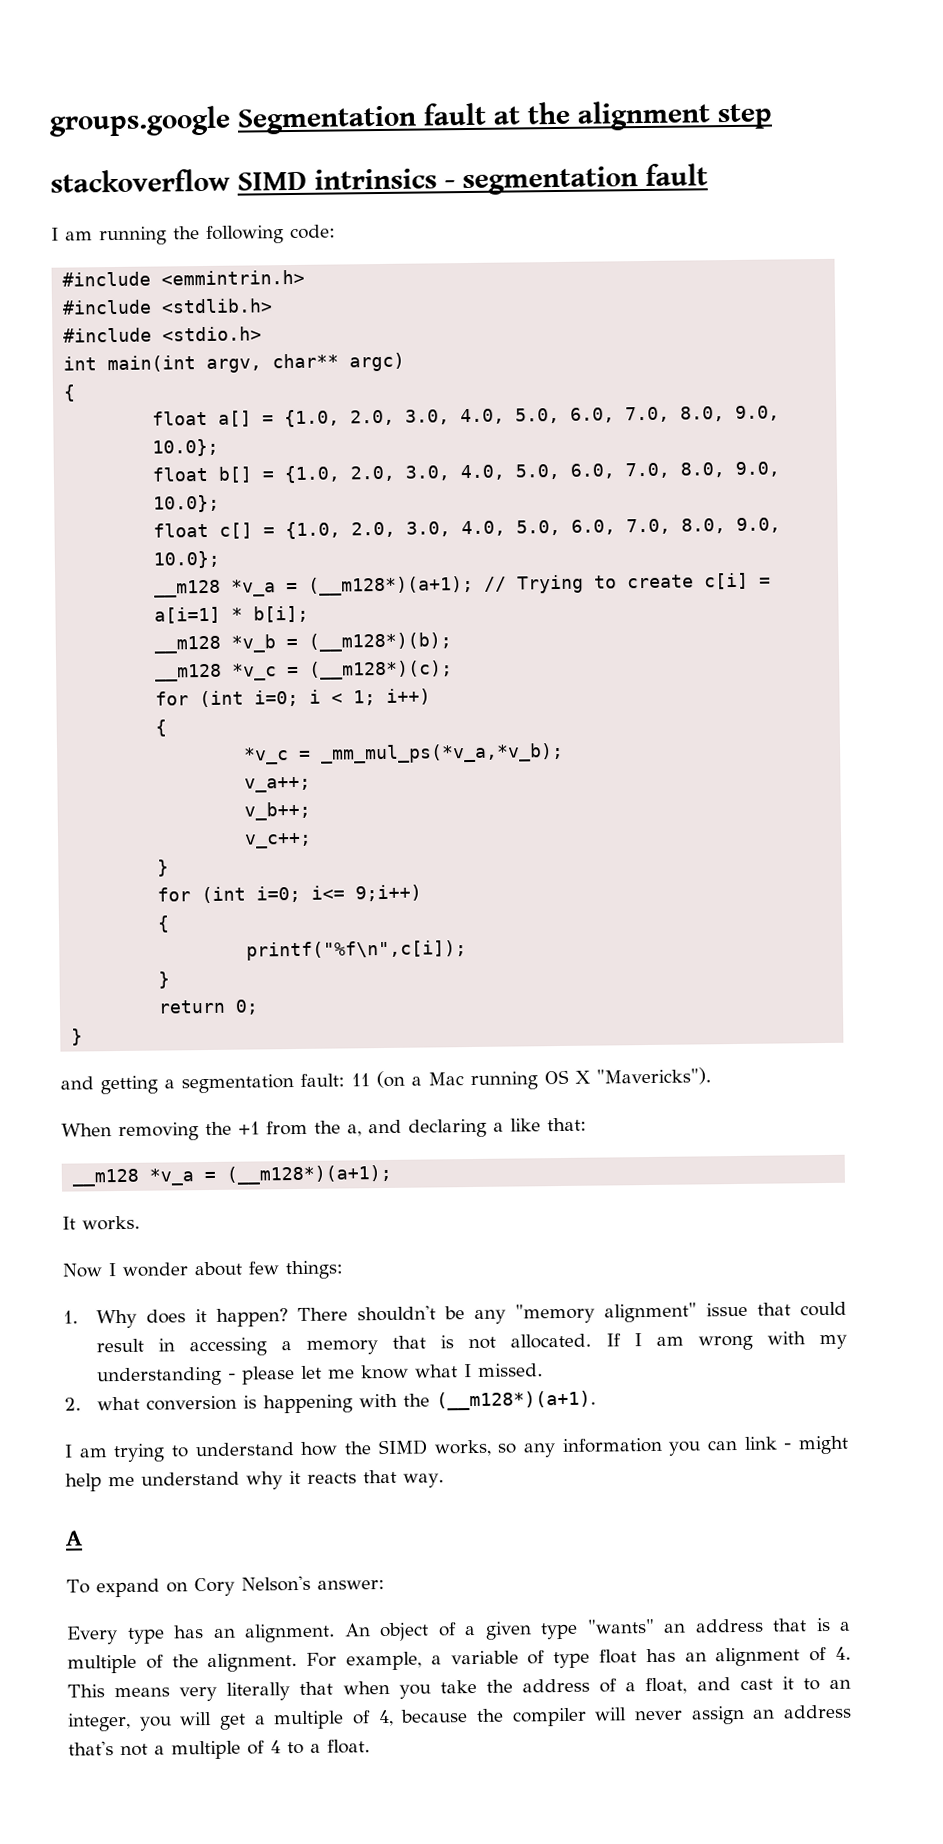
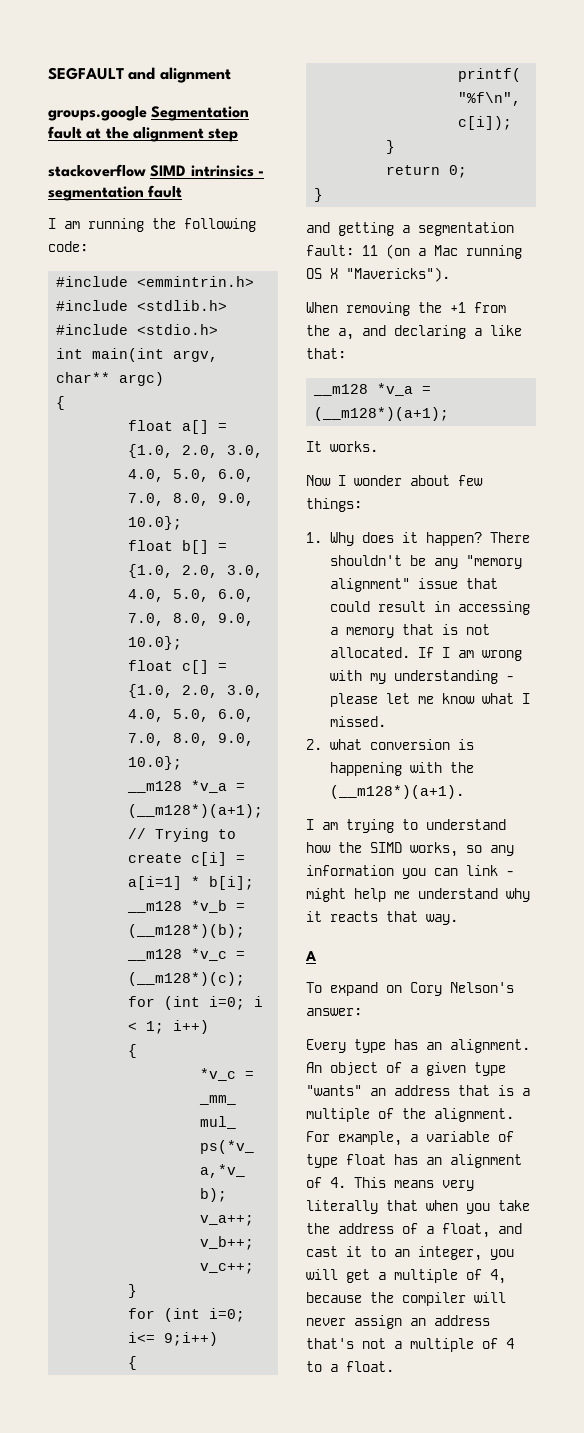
(49, 121) none -> [48,67,231,83] SEGFAULT and alignment //

